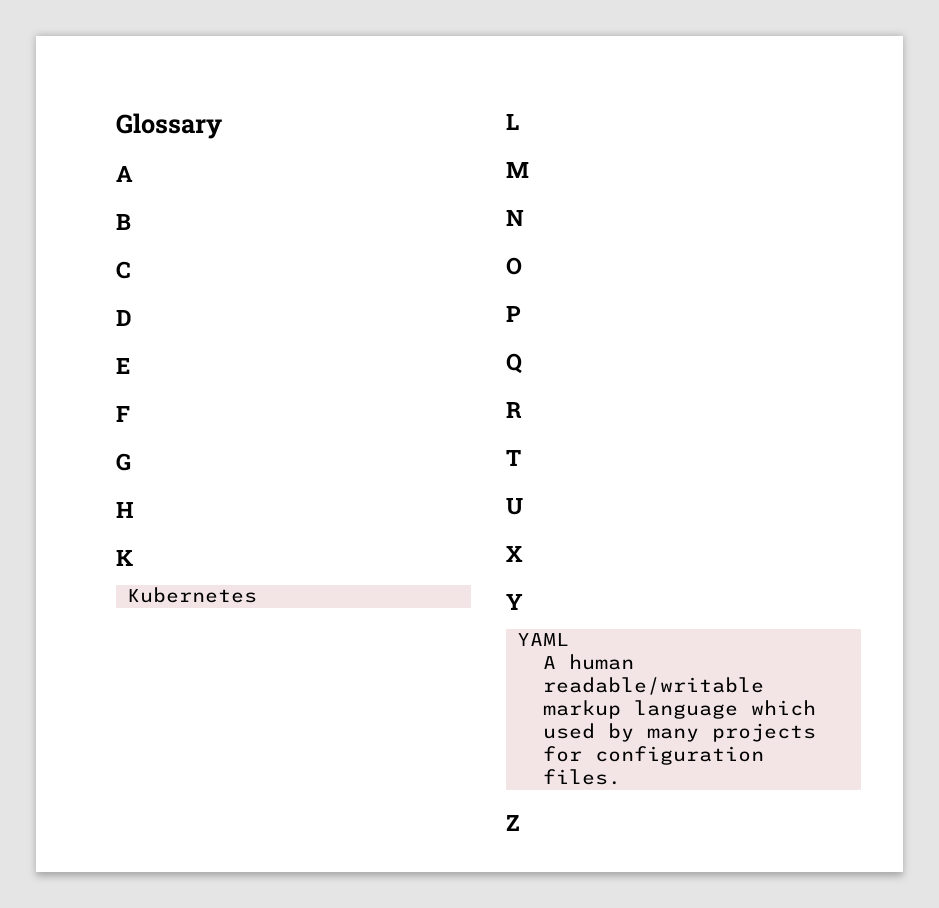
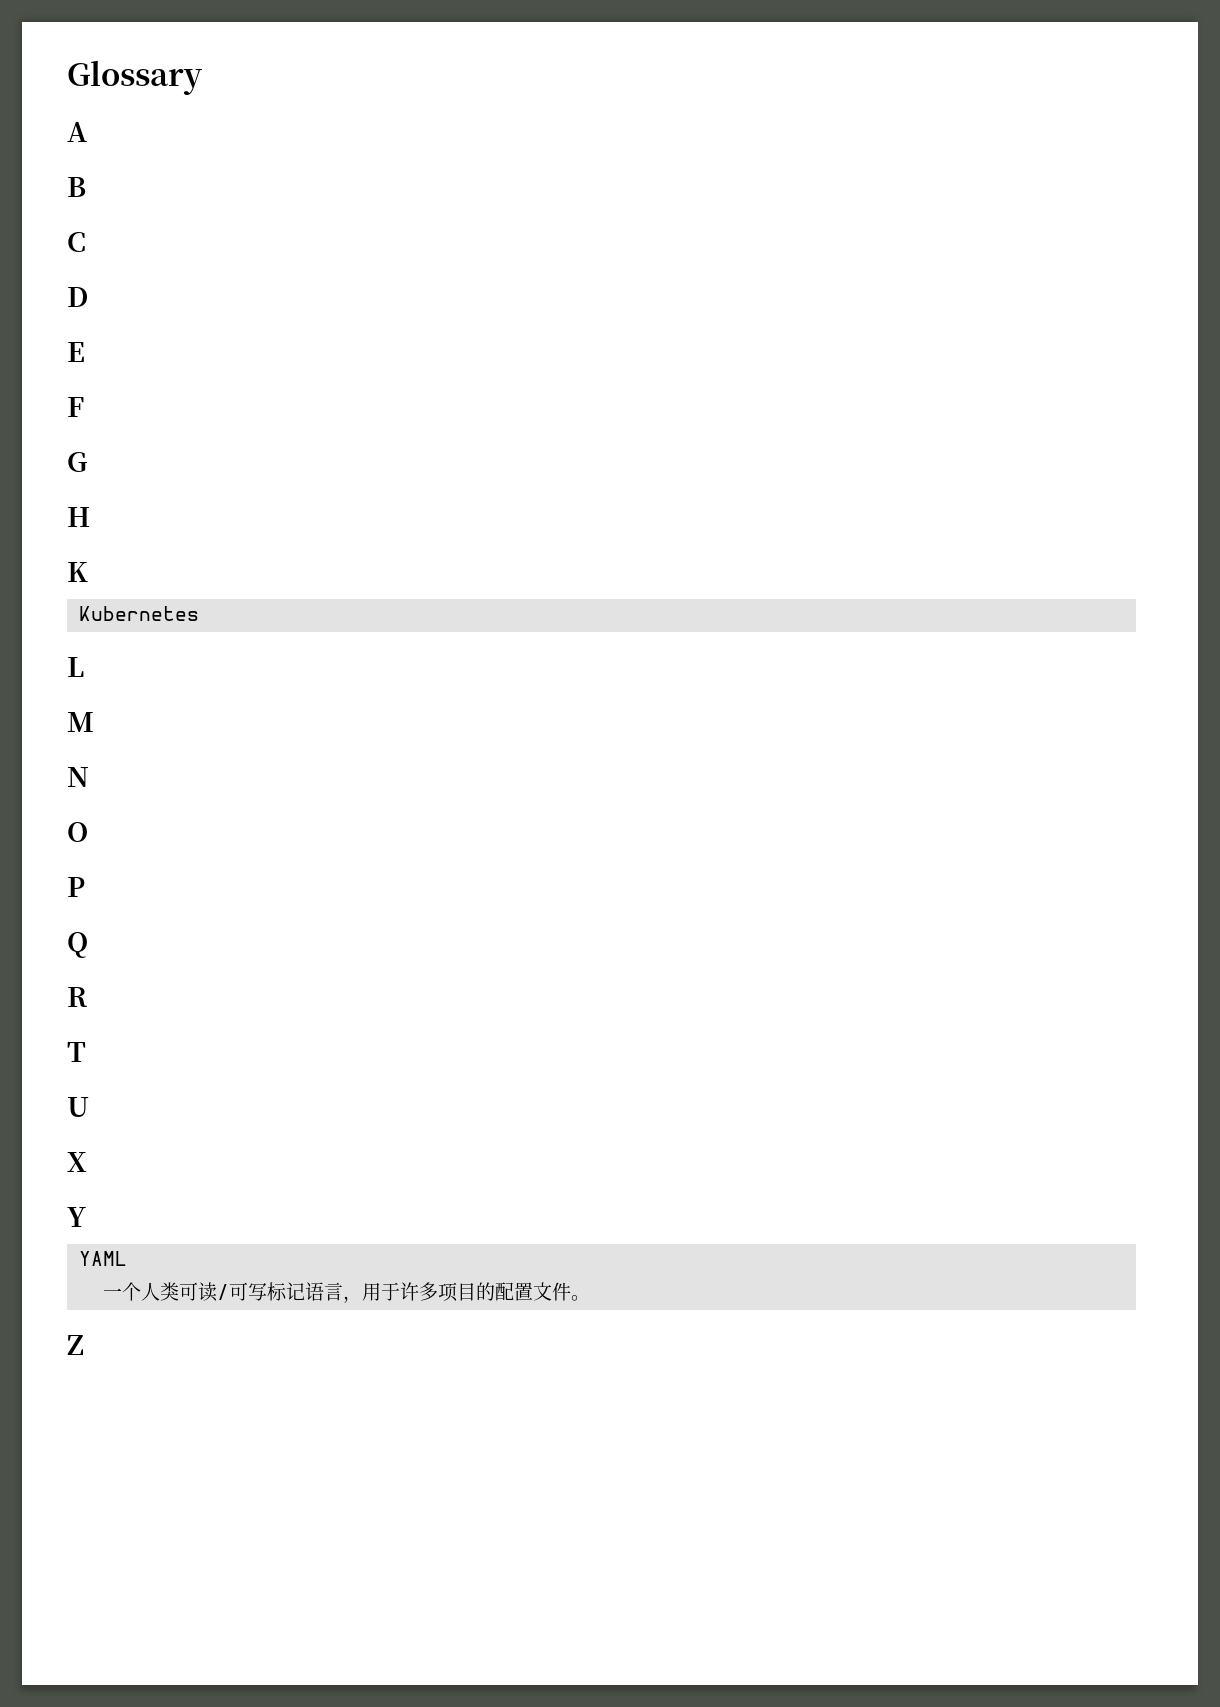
[542,654,634,670] [542,677,764,695] [542,700,816,719] [542,723,816,742] [542,746,764,765] [542,769,621,785] A human readable/writable markup language which used by many projects for configuration files. -> [103,1282,590,1303] 一个人类可读/可写标记语言，用于许多项目的配置文件。

